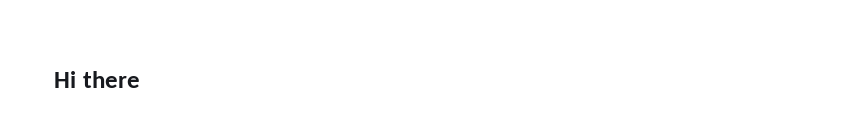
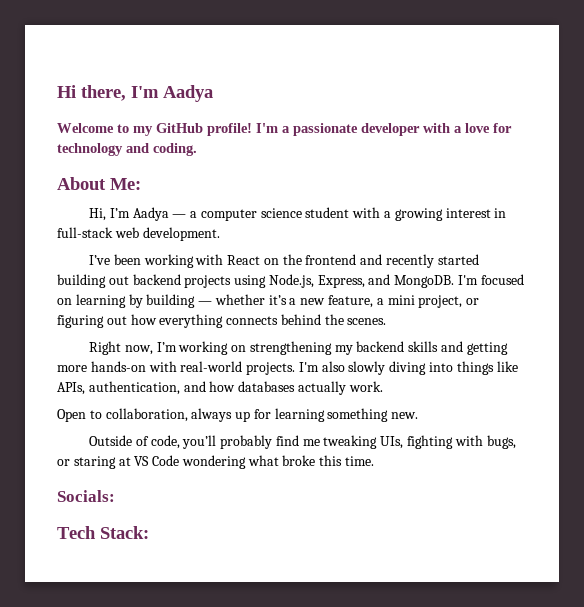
[82,71,140,88] there -> [81,85,213,102] [57,123,512,136] [57,143,197,156] [57,177,141,190] [88,207,507,221] [57,227,220,241] [88,254,479,268] [57,274,524,288] [57,294,480,308] [57,314,387,328] [88,341,508,355] [57,361,518,375] [57,381,383,395] [57,408,419,422] [88,435,516,449] [57,455,375,469] [57,490,115,502] [57,526,149,539] there, I'm Aadya // Welcome to my GitHub profile! I'm a passionate developer with a love for technology and coding. // About Me: // Hi, I’m Aadya — a computer science student with a growing interest in full-stack web development. // I’ve been working with React on the frontend and recently started building out backend projects using Node.js, Express, and MongoDB. I'm focused on learning by building — whether it’s a new feature, a mini project, or figuring out how everything connects behind the scenes. // Right now, I’m working on strengthening my backend skills and getting more hands-on with real-world projects. I'm also slowly diving into things like APIs, authentication, and how databases actually work. // Open to collaboration, always up for learning something new. // Outside of code, you’ll probably find me tweaking UIs, fighting with bugs, or staring at VS Code wondering what broke this time. // Socials: // Tech Stack:

